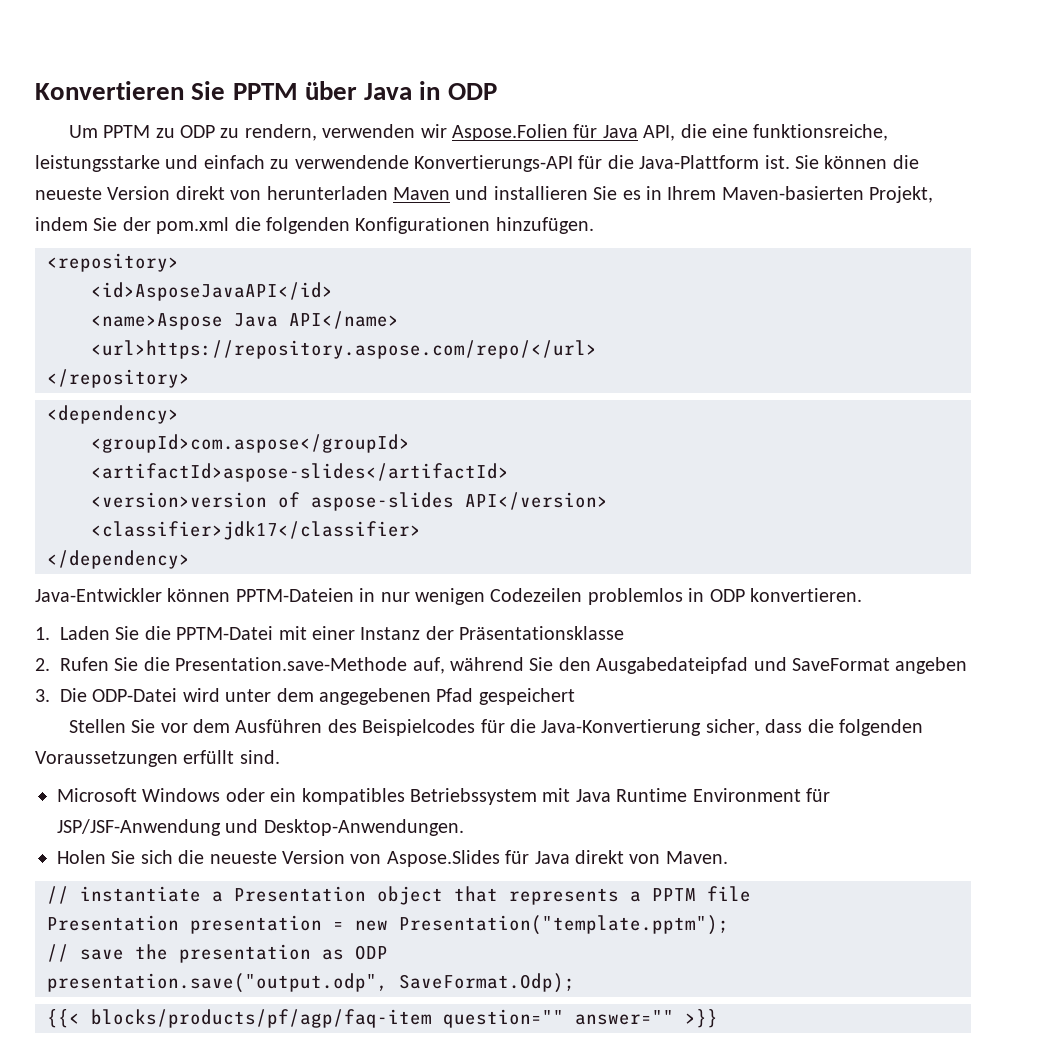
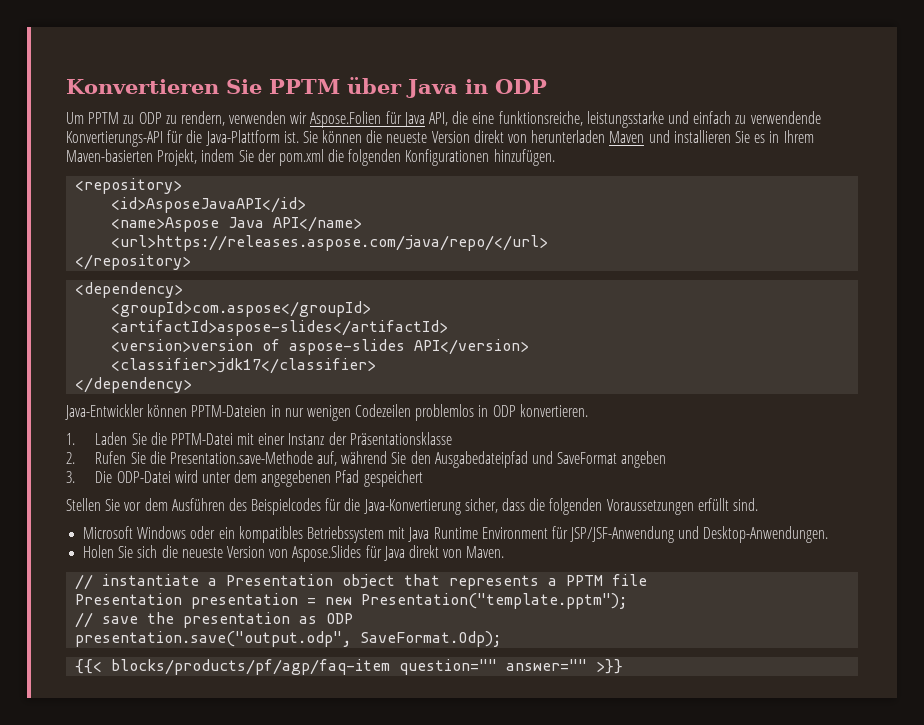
[91,340,597,359] <url>https://repository.aspose.com/repo/</url> -> [111,235,549,251] <url>https://releases.aspose.com/java/repo/</url>

